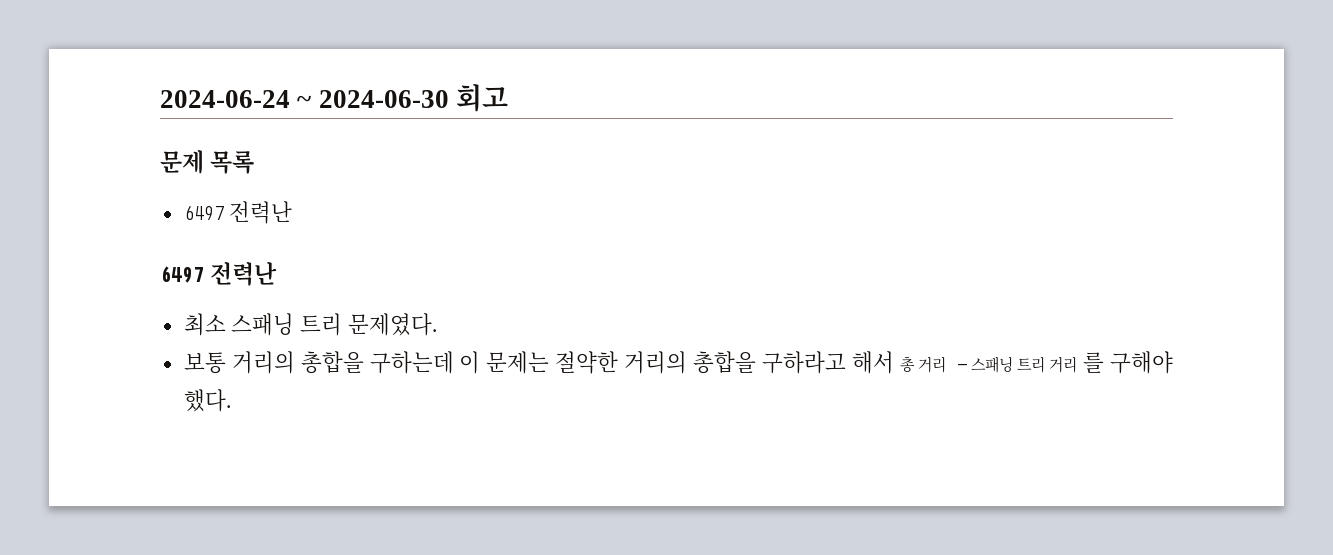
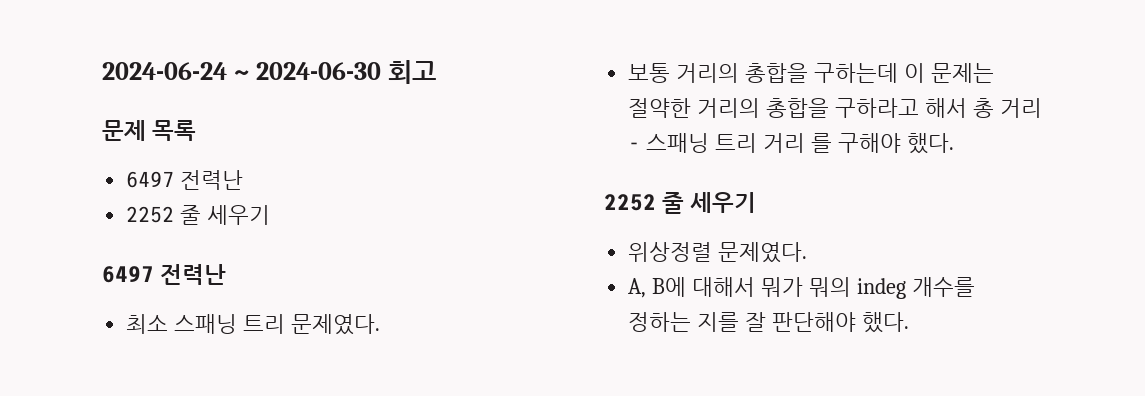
(293, 212) none -> [126,205,271,225] // 2252 줄 세우기
(231, 400) none -> [604,192,757,214] [628,242,808,263] [628,277,975,299] [628,312,909,333] // 2252 줄 세우기 // 위상정렬 문제였다. // A, B에 대해서 뭐가 뭐의 indeg 개수를 정하는 지를 잘 판단해야 했다.

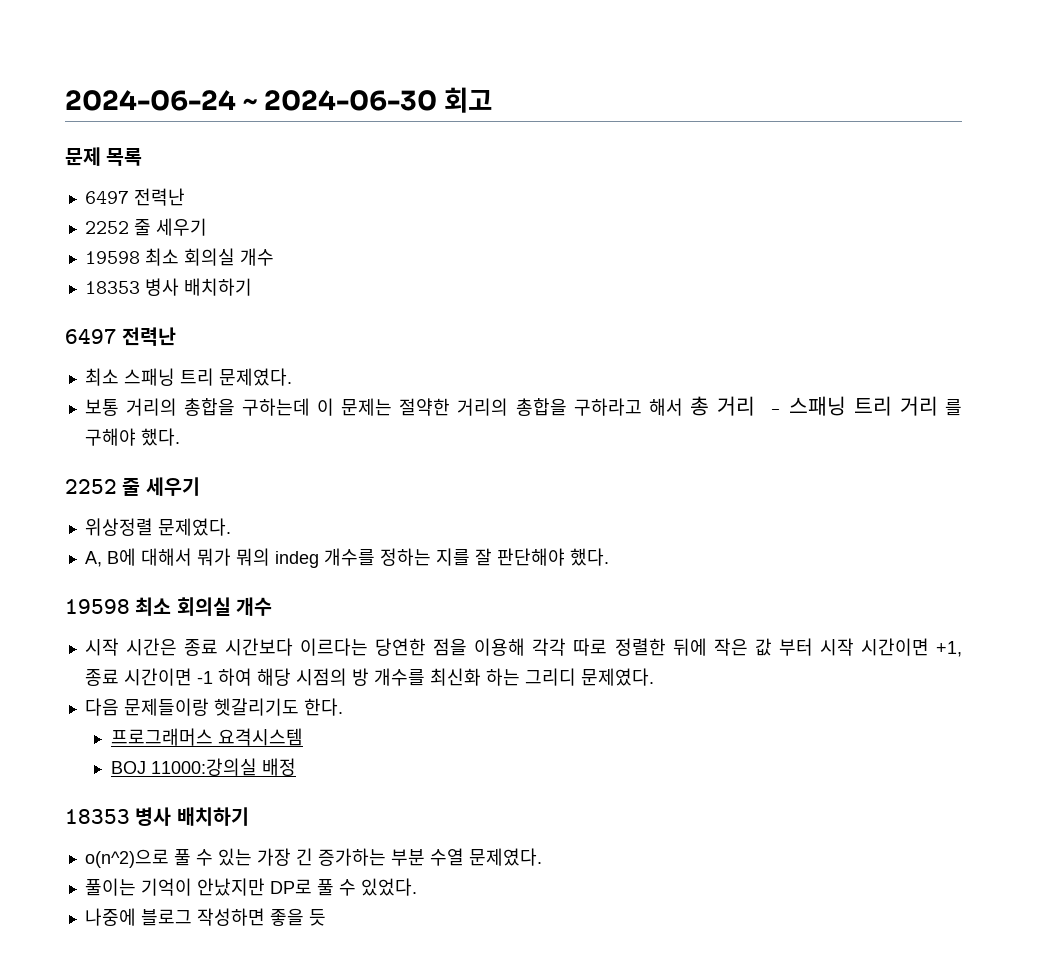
(271, 215) none -> [84,248,274,266] [84,278,252,296] // 19598 최소 회의실 개수 // 18353 병사 배치하기
(909, 322) none -> [65,597,272,616] [84,638,963,657] [84,668,654,686] [84,698,343,716] [110,728,303,746] [110,758,296,776] [65,807,249,826] [84,848,542,868] [84,878,417,896] [84,908,326,926] // 19598 최소 회의실 개수 // 시작 시간은 종료 시간보다 이르다는 당연한 점을 이용해 각각 따로 정렬한 뒤에 작은 값 부터 시작 시간이면 +1, 종료 시간이면 -1 하여 해당 시점의 방 개수를 최신화 하는 그리디 문제였다. // 다음 문제들이랑 헷갈리기도 한다. // 프로그래머스 요격시스템 // BOJ 11000:강의실 배정 // 18353 병사 배치하기 // o(n^2)으로 풀 수 있는 가장 긴 증가하는 부분 수열 문제였다. // 풀이는 기억이 안났지만 DP로 풀 수 있었다. // 나중에 블로그 작성하면 좋을 듯

